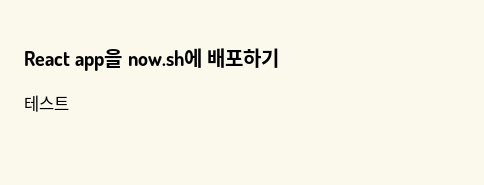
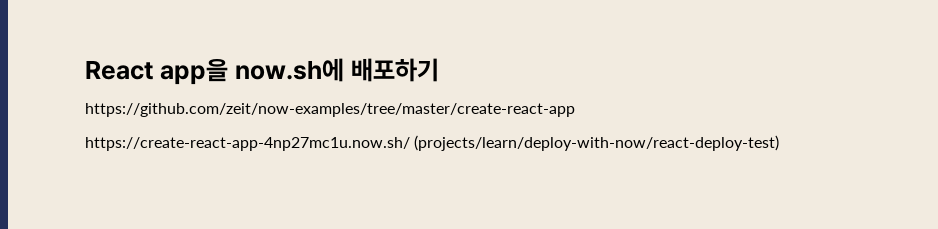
[24,95,69,112] 테스트 -> [85,103,575,117] [85,135,780,151] https://github.com/zeit/now-examples/tree/master/create-react-app // https://create-react-app-4np27mc1u.now.sh/ (projects/learn/deploy-with-now/react-deploy-test)

